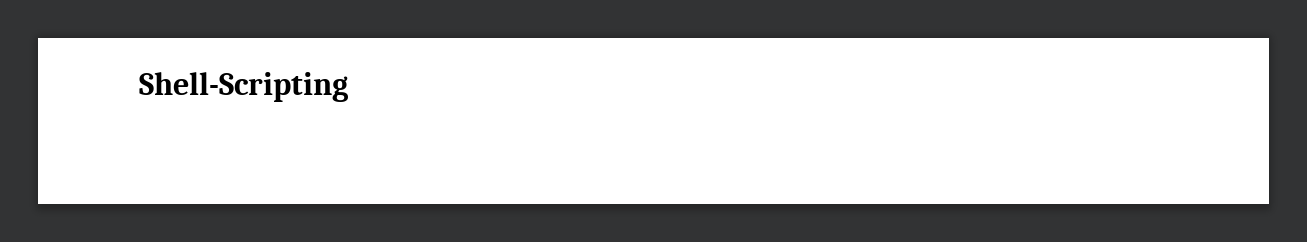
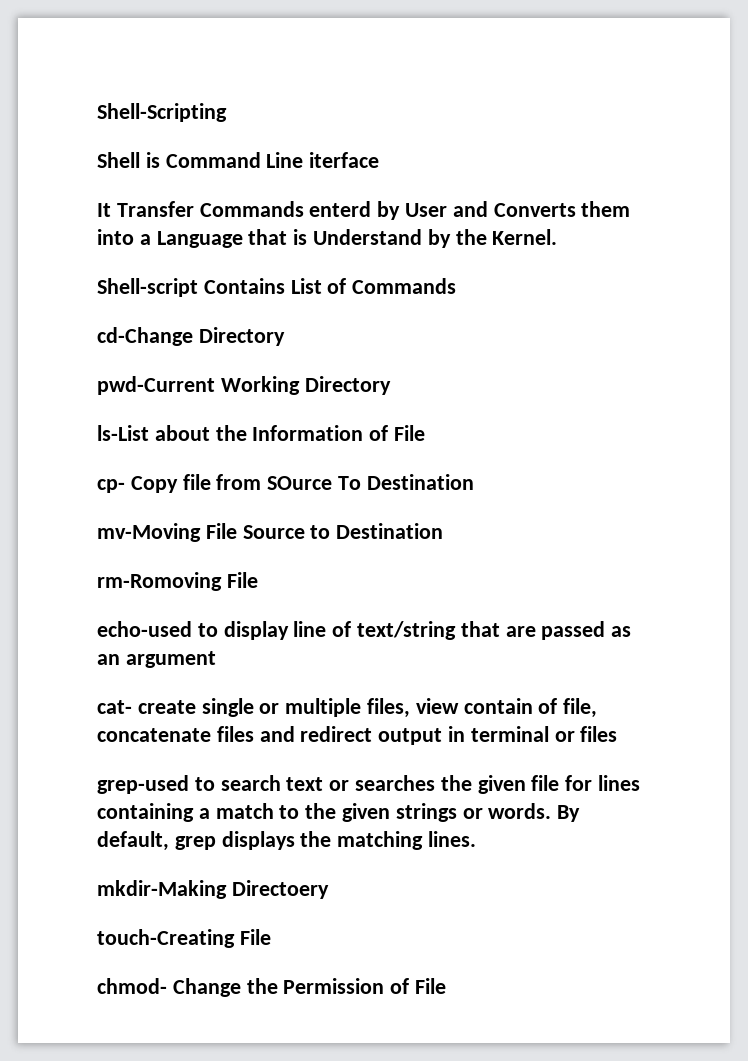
(348, 87) none -> [97,152,380,168] [97,201,631,220] [97,229,558,248] [97,278,457,297] [97,327,285,346] [97,376,391,395] [97,425,426,441] [97,474,474,493] [97,523,444,542] [97,572,258,591] [97,621,632,640] [97,651,216,668] [97,698,598,718] [97,726,618,745] [97,775,641,794] [97,803,581,822] [97,831,477,851] [97,880,329,899] [97,929,271,948] [97,978,447,997] // Shell is Command Line iterface // It Transfer Commands enterd by User and Converts them into a Language that is Understand by the Kernel. // Shell-script Contains List of Commands // cd-Change Directory // pwd-Current Working Directory // ls-List about the Information of File // cp- Copy file from SOurce To Destination // mv-Moving File Source to Destination // rm-Romoving File // echo-used to display line of text/string that are passed as an argument // cat- create single or multiple files, view contain of file, concatenate files and redirect output in terminal or files // grep-used to search text or searches the given file for lines containing a match to the given strings or words. By default, grep displays the matching lines. // mkdir-Making Directoery // touch-Creating File // chmod- Change the Permission of File

